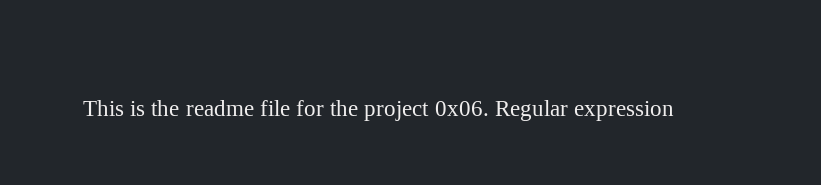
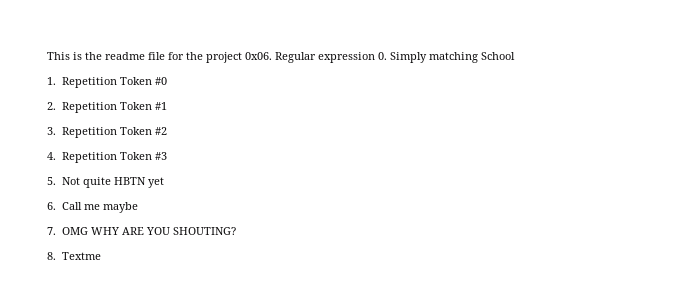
(675, 111) none -> [378,52,515,63] [47,77,167,88] [47,102,167,113] [47,127,167,138] [47,152,167,163] [47,177,164,188] [47,202,138,213] [47,227,236,235] [47,252,101,260] 0. Simply matching School // 1. Repetition Token #0 // 2. Repetition Token #1 // 3. Repetition Token #2 // 4. Repetition Token #3 // 5. Not quite HBTN yet // 6. Call me maybe // 7. OMG WHY ARE YOU SHOUTING? // 8. Textme

